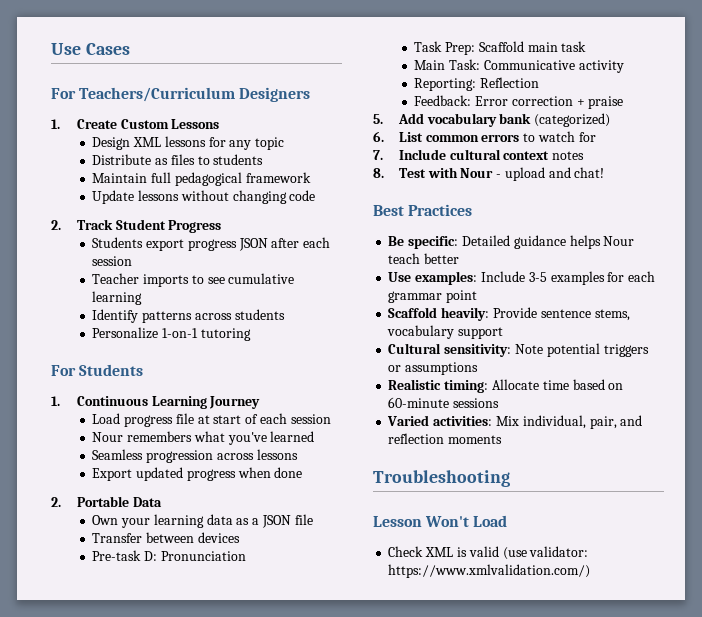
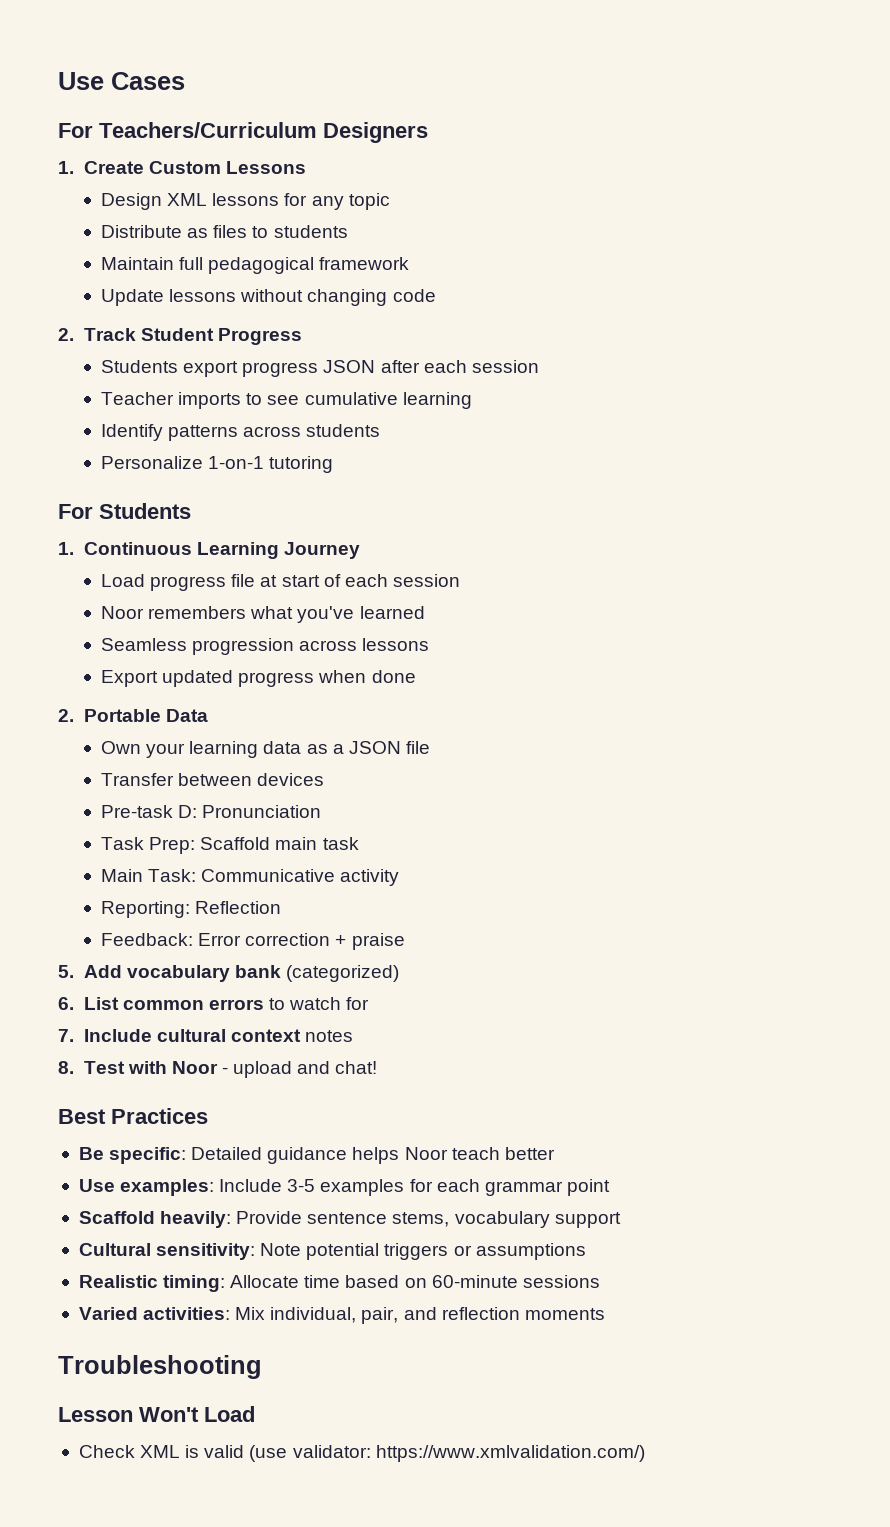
[92,432,124,442] Nour -> [101,606,145,619] Noor
[460,168,494,178] Nour -> [171,1061,218,1074] Noor
[603,236,635,246] Nour -> [404,1147,448,1160] Noor

